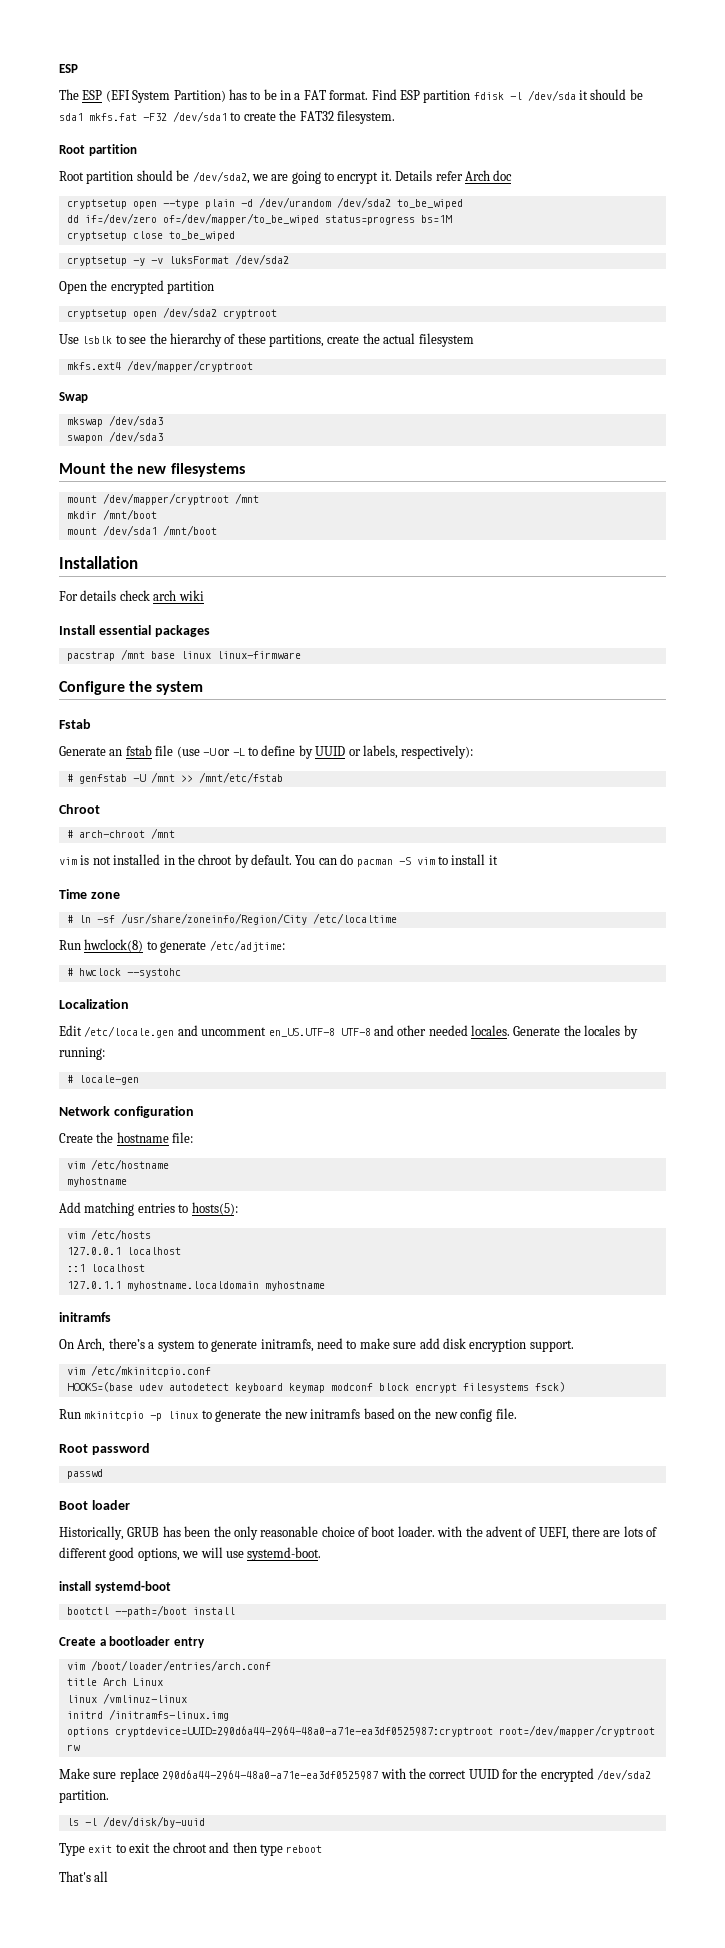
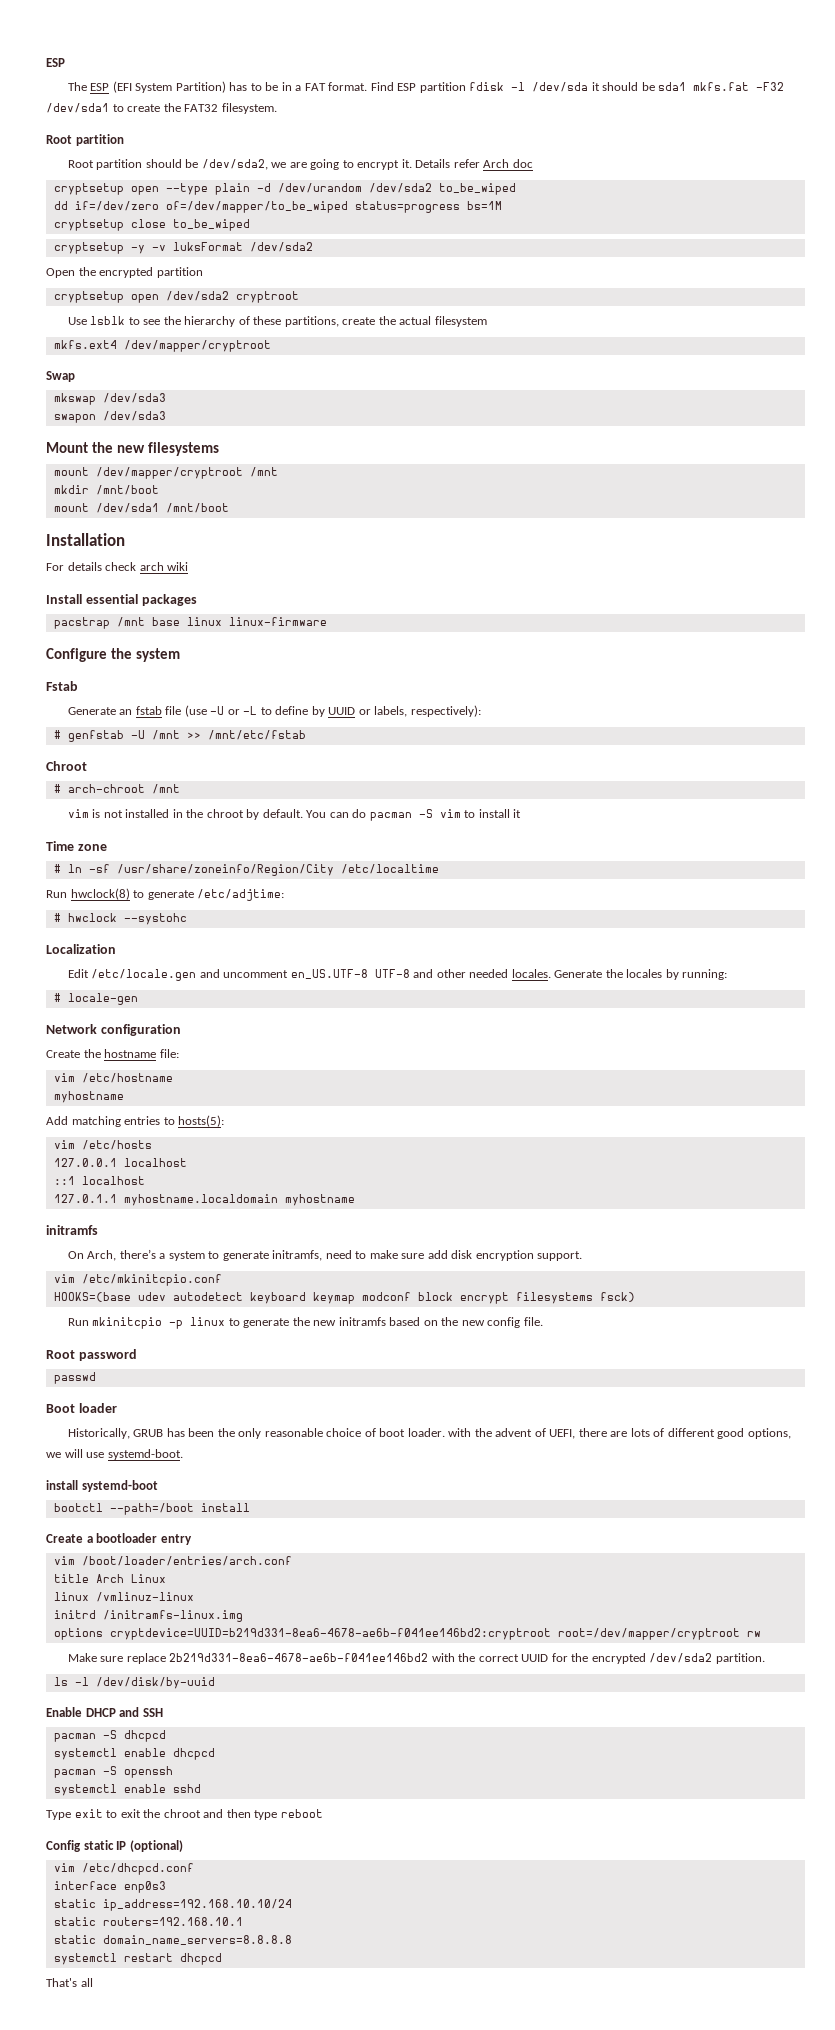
[114,1726,493,1737] cryptdevice=UUID=290d6a44-2964-48a0-a71e-ea3df0525987:cryptroot -> [109,1628,551,1640] cryptdevice=UUID=b219d331-8ea6-4678-ae6b-f041ee146bd2:cryptroot
[162,1770,379,1780] 290d6a44-2964-48a0-a71e-ea3df0525987 -> [169,1653,429,1662] 2b219d331-8ea6-4678-ae6b-f041ee146bd2
(205, 1822) none -> [46,1707,163,1717] [53,1730,166,1742] [53,1748,215,1760] [53,1766,173,1778] [53,1784,201,1796] // Enable DHCP and SSH // pacman -S dhcpcd // systemctl enable dhcpcd // pacman -S openssh // systemctl enable sshd
(323, 1849) none -> [46,1840,183,1852] [53,1863,194,1875] [53,1881,166,1893] [53,1899,292,1911] [53,1917,243,1926] [53,1935,292,1945] [53,1953,222,1965] // Config static IP (optional) // vim /etc/dhcpcd.conf // interface enp0s3 // static ip_address=192.168.10.10/24 // static routers=192.168.10.1 // static domain_name_servers=8.8.8.8 // systemctl restart dhcpcd

